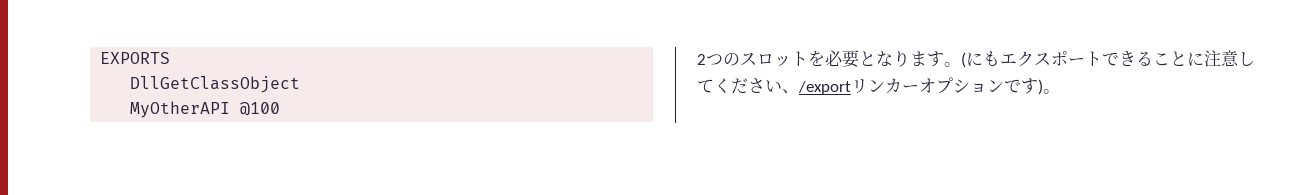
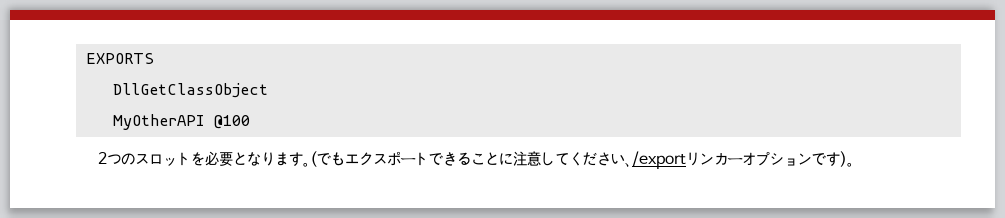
[966,52,983,66] に -> [317,153,332,166] で

